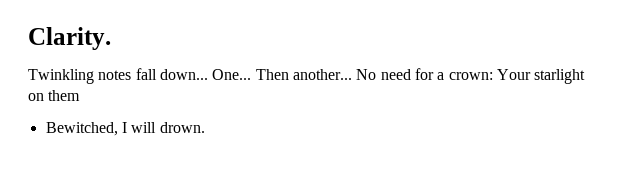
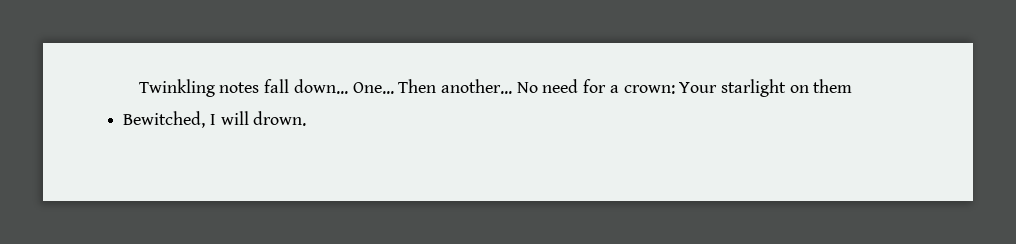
[28,27,111,50] Clarity. // -> (138, 88) none

